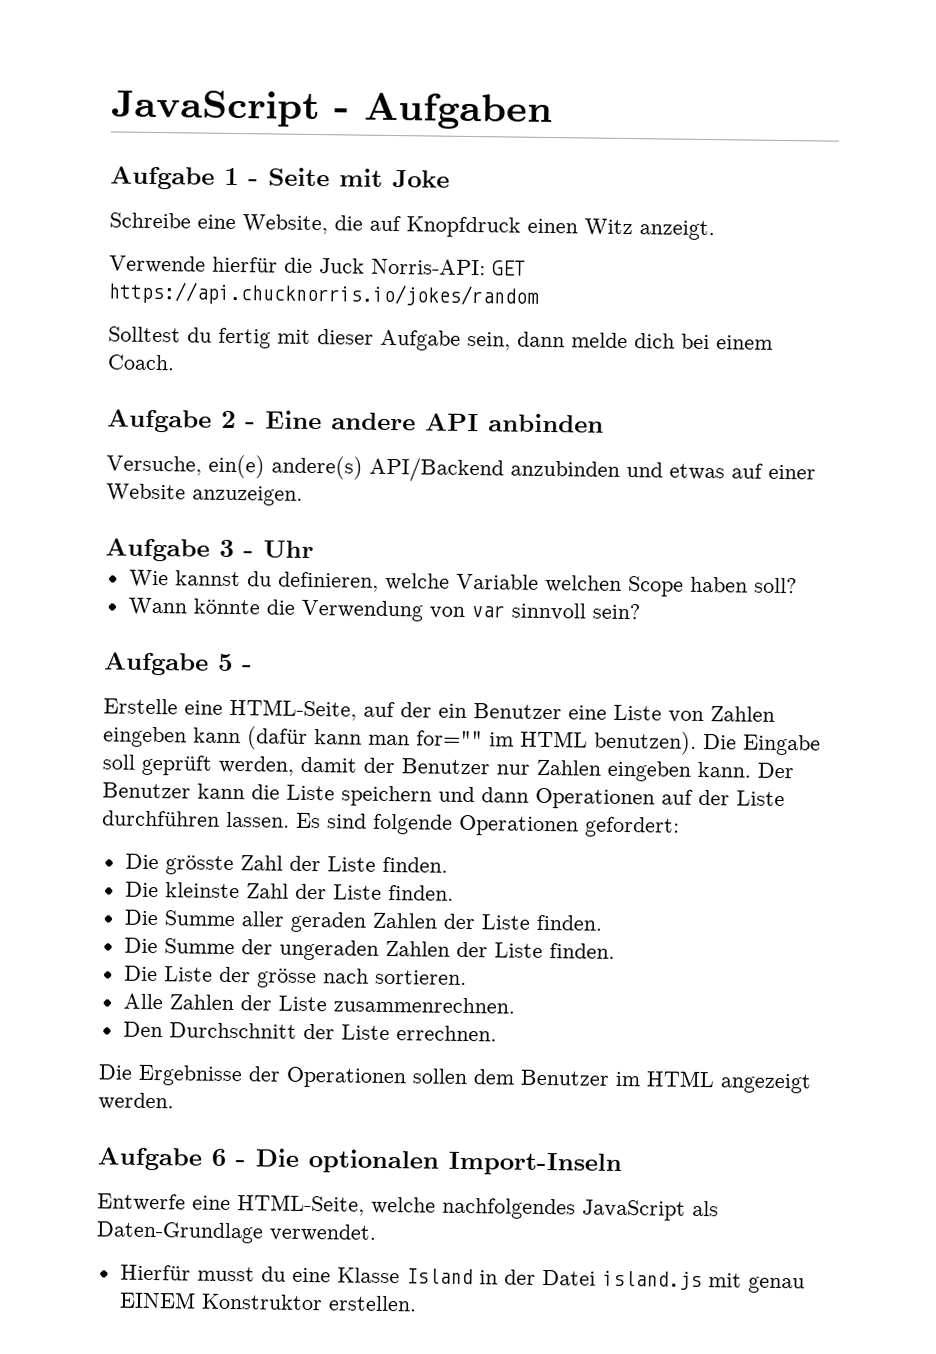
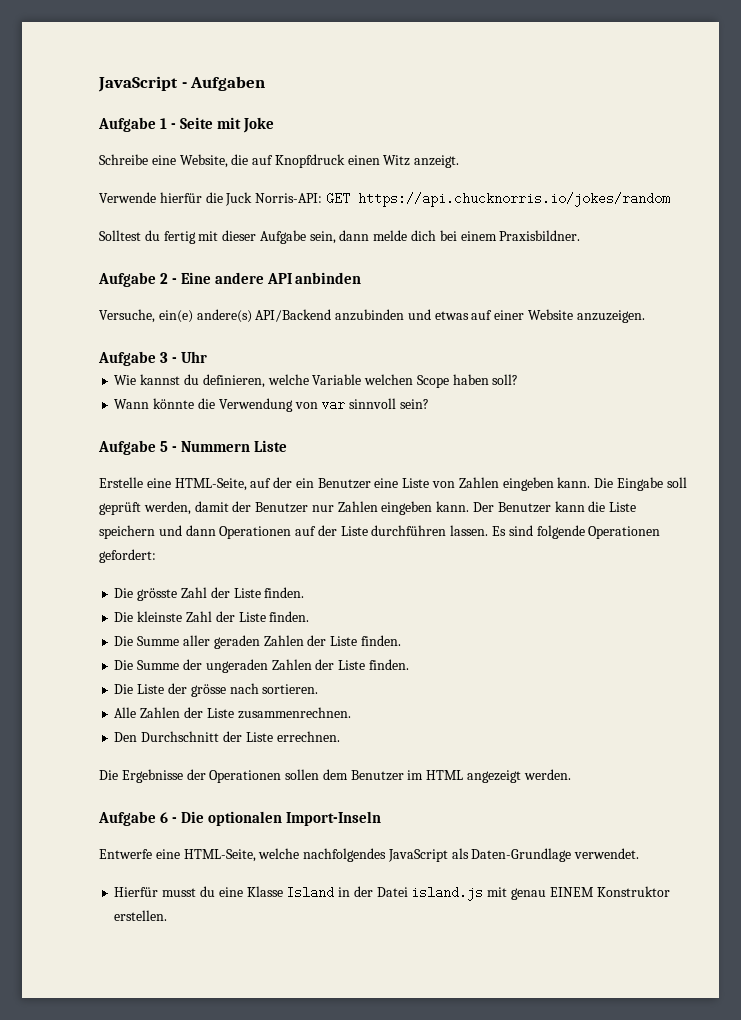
[107,354,175,371] Coach. -> [499,230,581,241] Praxisbildner.
(253, 668) none -> [180,440,287,452] Nummern Liste
[193,726,697,755] kann (dafür kann man for="" im HTML benutzen). -> [557,477,591,488] kann.

